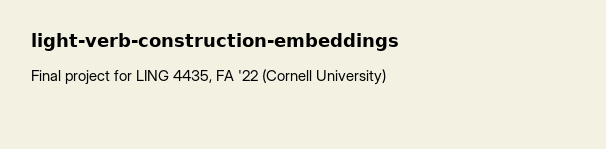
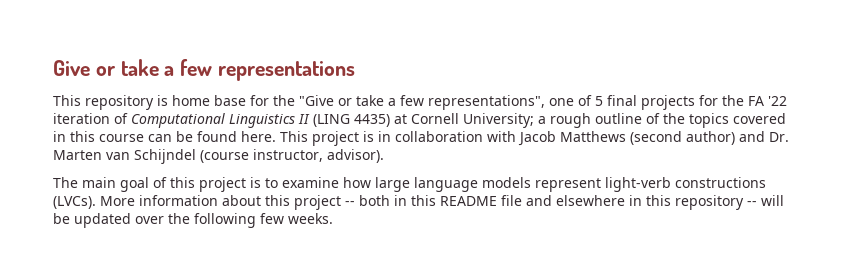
[31,33,399,51] [31,69,387,85] light-verb-construction-embeddings // Final project for LING 4435, FA '22 (Cornell University) -> [53,59,356,81] [53,95,787,110] [53,113,786,128] [53,131,789,146] [53,149,384,164] [53,177,766,192] [53,195,784,210] [53,213,333,228] Give or take a few representations // This repository is home base for the "Give or take a few representations", one of 5 final projects for the FA '22 iteration of Computational Linguistics II (LING 4435) at Cornell University; a rough outline of the topics covered in this course can be found here. This project is in collaboration with Jacob Matthews (second author) and Dr. Marten van Schijndel (course instructor, advisor). // The main goal of this project is to examine how large language models represent light-verb constructions (LVCs). More information about this project -- both in this README file and elsewhere in this repository -- will be updated over the following few weeks.

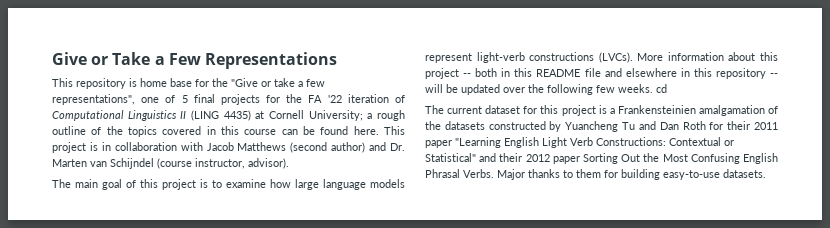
[120,59,356,81] take a few representations -> [112,52,337,69] Take a Few Representations
(333, 218) none -> [656,84,667,93] [425,105,778,116] [425,121,778,132] [425,137,734,148] [425,153,778,164] [425,169,766,180] cd // The current dataset for this project is a Frankensteinien amalgamation of the datasets constructed by Yuancheng Tu and Dan Roth for their 2011 paper "Learning English Light Verb Constructions: Contextual or Statistical" and their 2012 paper Sorting Out the Most Confusing English Phrasal Verbs. Major thanks to them for building easy-to-use datasets.

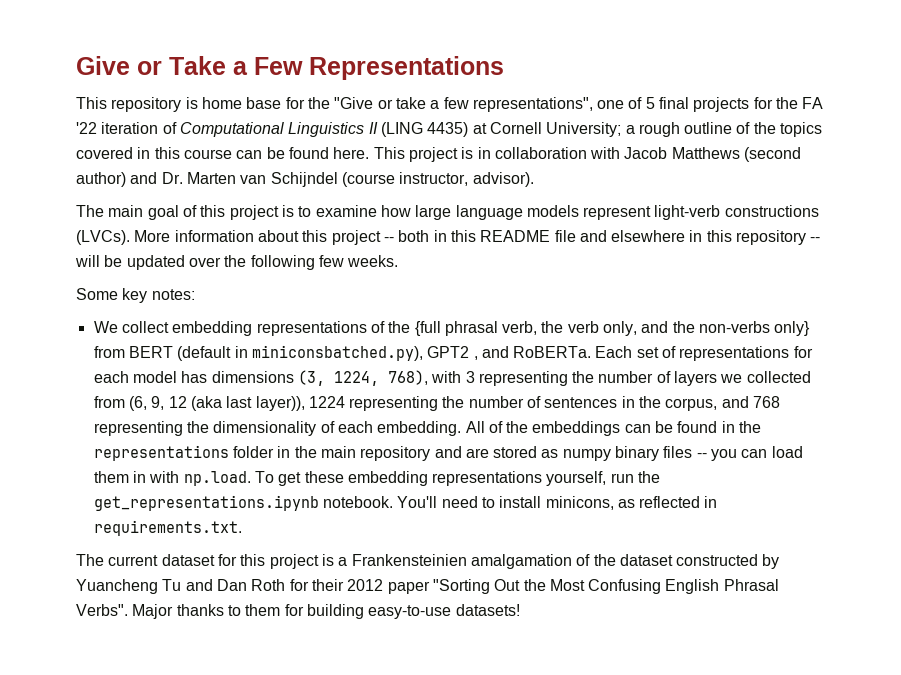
[656,84,667,93] cd -> [76,288,195,303] [93,321,811,336] [93,345,813,361] [93,370,811,386] [93,396,781,411] [93,421,762,436] [93,445,803,461] [93,471,661,486] [93,495,718,511] [93,520,242,536] // Some key notes: // We collect embedding representations of the {full phrasal verb, the verb only, and the non-verbs only} from BERT (default in miniconsbatched.py), GPT2 , and RoBERTa. Each set of representations for each model has dimensions (3, 1224, 768), with 3 representing the number of layers we collected from (6, 9, 12 (aka last layer)), 1224 representing the number of sentences in the corpus, and 768 representing the dimensionality of each embedding. All of the embeddings can be found in the representations folder in the main repository and are stored as numpy binary files -- you can load them in with np.load. To get these embedding representations yourself, run the get_representations.ipynb notebook. You'll need to install minicons, as reflected in requirements.txt.
[444,121,485,130] datasets -> [619,554,673,566] dataset
[754,122,778,130] [425,137,734,148] [425,153,523,162] 2011 paper "Learning English Light Verb Constructions: Contextual or Statistical" and their -> (344, 585) none
[583,153,618,164] Sorting -> [432,579,490,594] "Sorting
[463,169,494,178] Verbs. -> [76,604,128,616] Verbs".
[723,169,766,178] datasets. -> [455,604,520,616] datasets!

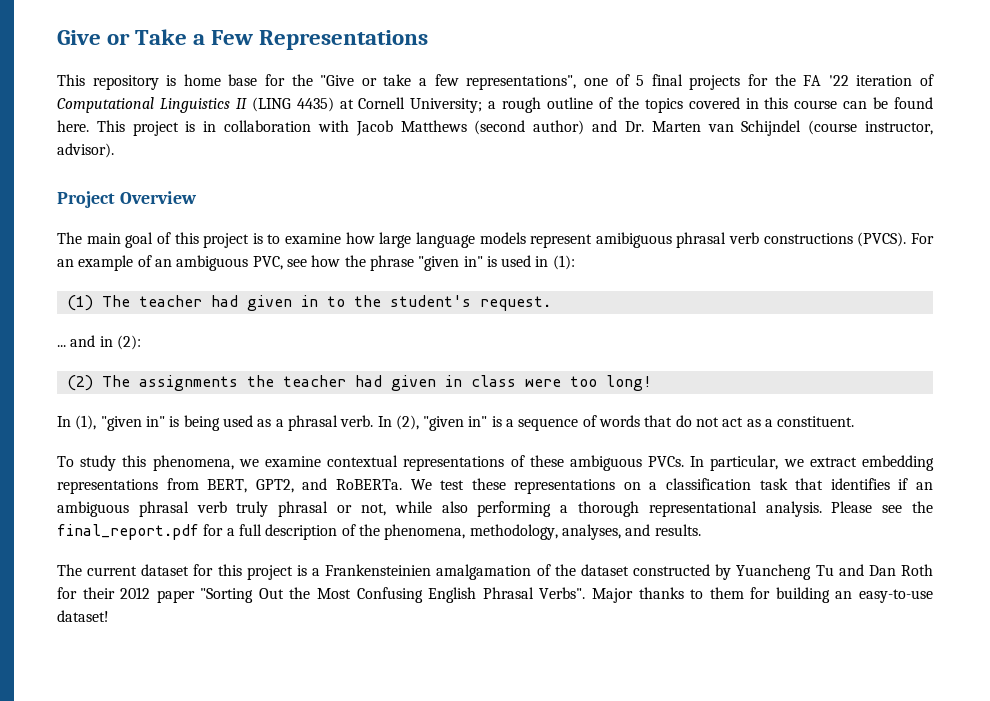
(534, 179) none -> [57,191,197,208] // Project Overview
[654,205,819,220] [76,230,821,245] [75,255,399,270] [76,288,195,303] [93,321,811,336] [93,345,813,361] [93,370,811,386] [93,396,781,411] [93,421,762,436] [93,445,803,461] [93,471,661,486] [93,495,718,511] [93,520,242,536] light-verb constructions (LVCs). More information about this project -- both in this README file and elsewhere in this repository -- will be updated over the following few weeks. // Some key notes: // We collect embedding representations of the {full phrasal verb, the verb only, and the non-verbs only} from BERT (default in miniconsbatched.py), GPT2 , and RoBERTa. Each set of representations for each model has dimensions (3, 1224, 768), with 3 representing the number of layers we collected from (6, 9, 12 (aka last layer)), 1224 representing the number of sentences in the corpus, and 768 representing the dimensionality of each embedding. All of the embeddings can be found in the representations folder in the main repository and are stored as numpy binary files -- you can load them in with np.load. To get these embedding representations yourself, run the get_representations.ipynb notebook. You'll need to install minicons, as reflected in requirements.txt. -> [595,232,935,248] [57,255,575,271] [66,295,551,311] [57,335,141,350] [66,375,652,391] [57,415,855,431] [57,455,934,471] [57,478,934,494] [57,501,933,517] [57,524,701,540] amibiguous phrasal verb constructions (PVCS). For an example of an ambiguous PVC, see how the phrase "given in" is used in (1): // (1) The teacher had given in to the student's request. // ... and in (2): // (2) The assignments the teacher had given in class were too long! // In (1), "given in" is being used as a phrasal verb. In (2), "given in" is a sequence of words that do not act as a constituent. // To study this phenomena, we examine contextual representations of these ambiguous PVCs. In particular, we extract embedding representations from BERT, GPT2, and RoBERTa. We test these representations on a classification task that identifies if an ambiguous phrasal verb truly phrasal or not, while also performing a thorough representational analysis. Please see the final_report.pdf for a full description of the phenomena, methodology, analyses, and results.
[368,604,520,619] easy-to-use datasets! -> [835,589,933,603] [57,610,109,622] an easy-to-use dataset!

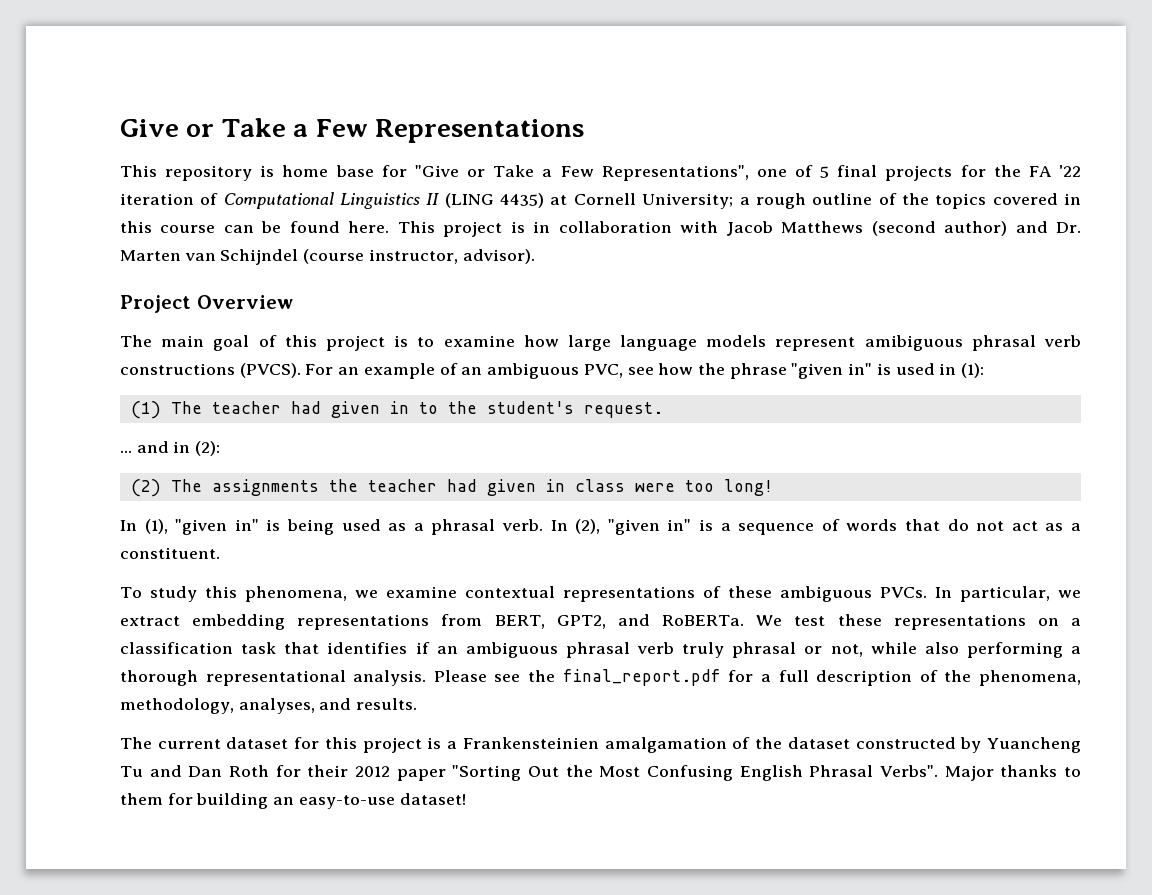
[291,74,313,86] the -> (407, 171) none
[383,74,577,90] take a few representations", -> [493,165,749,181] Take a Few Representations",

